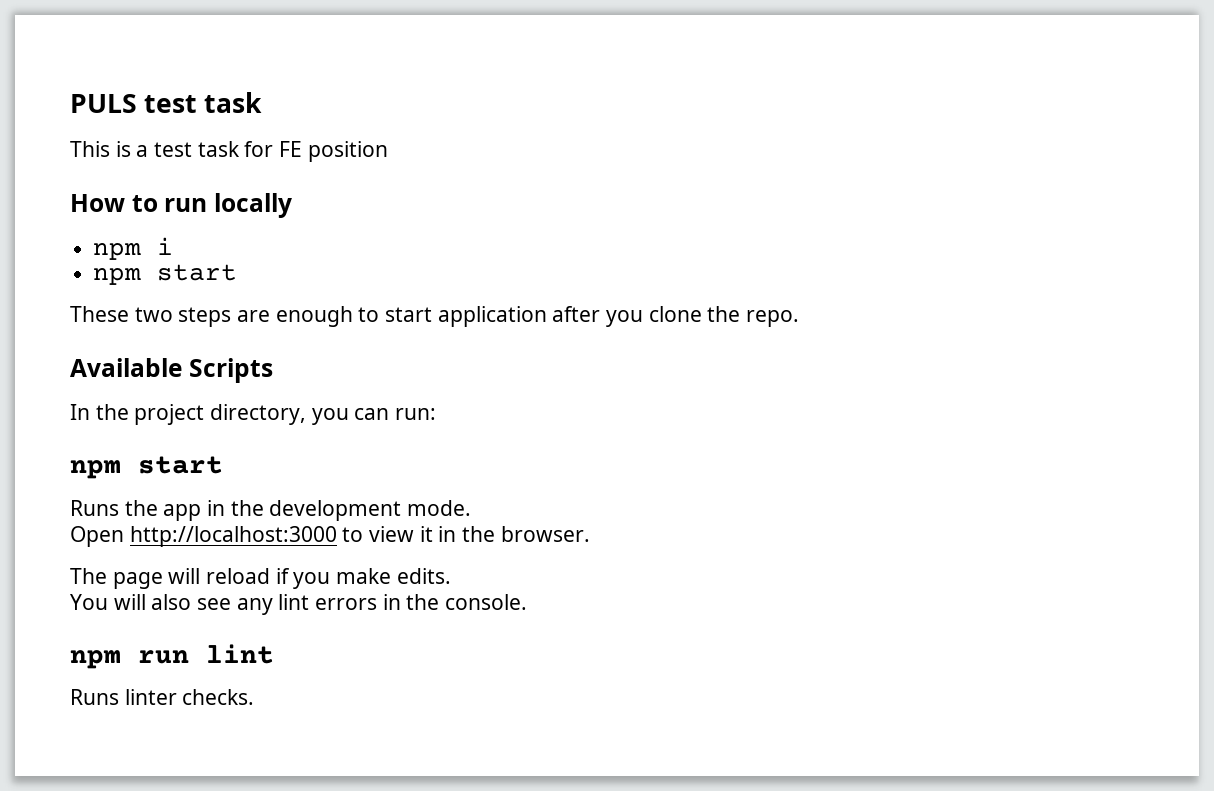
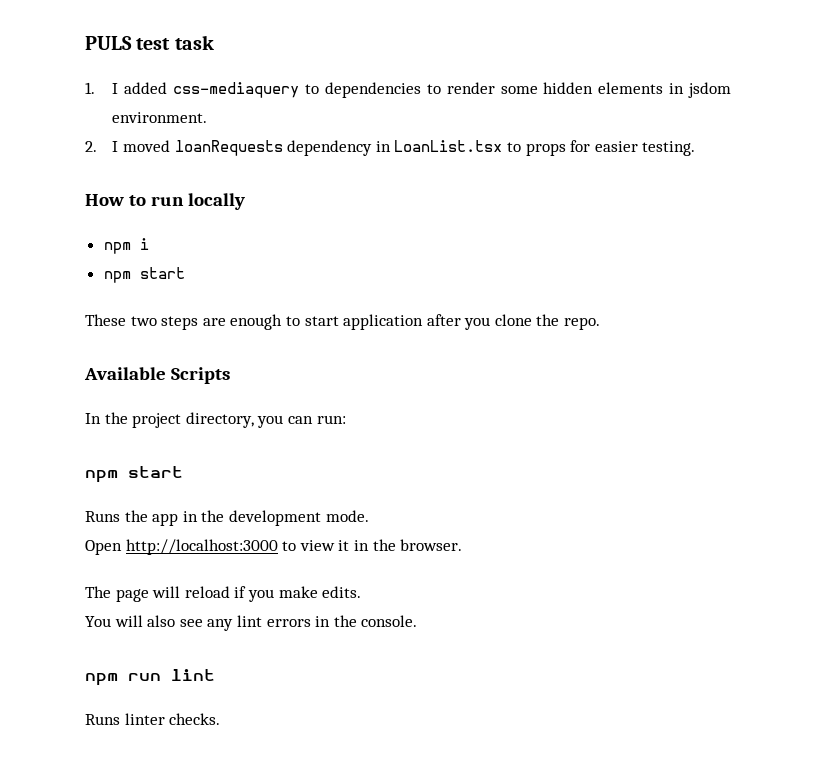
[70,141,388,162] This is a test task for FE position -> [85,82,731,98] [112,112,208,123] [85,140,696,156] 1. I added css-mediaquery to dependencies to render some hidden elements in jsdom environment. // 2. I moved loanRequests dependency in LoanList.tsx to props for easier testing.

